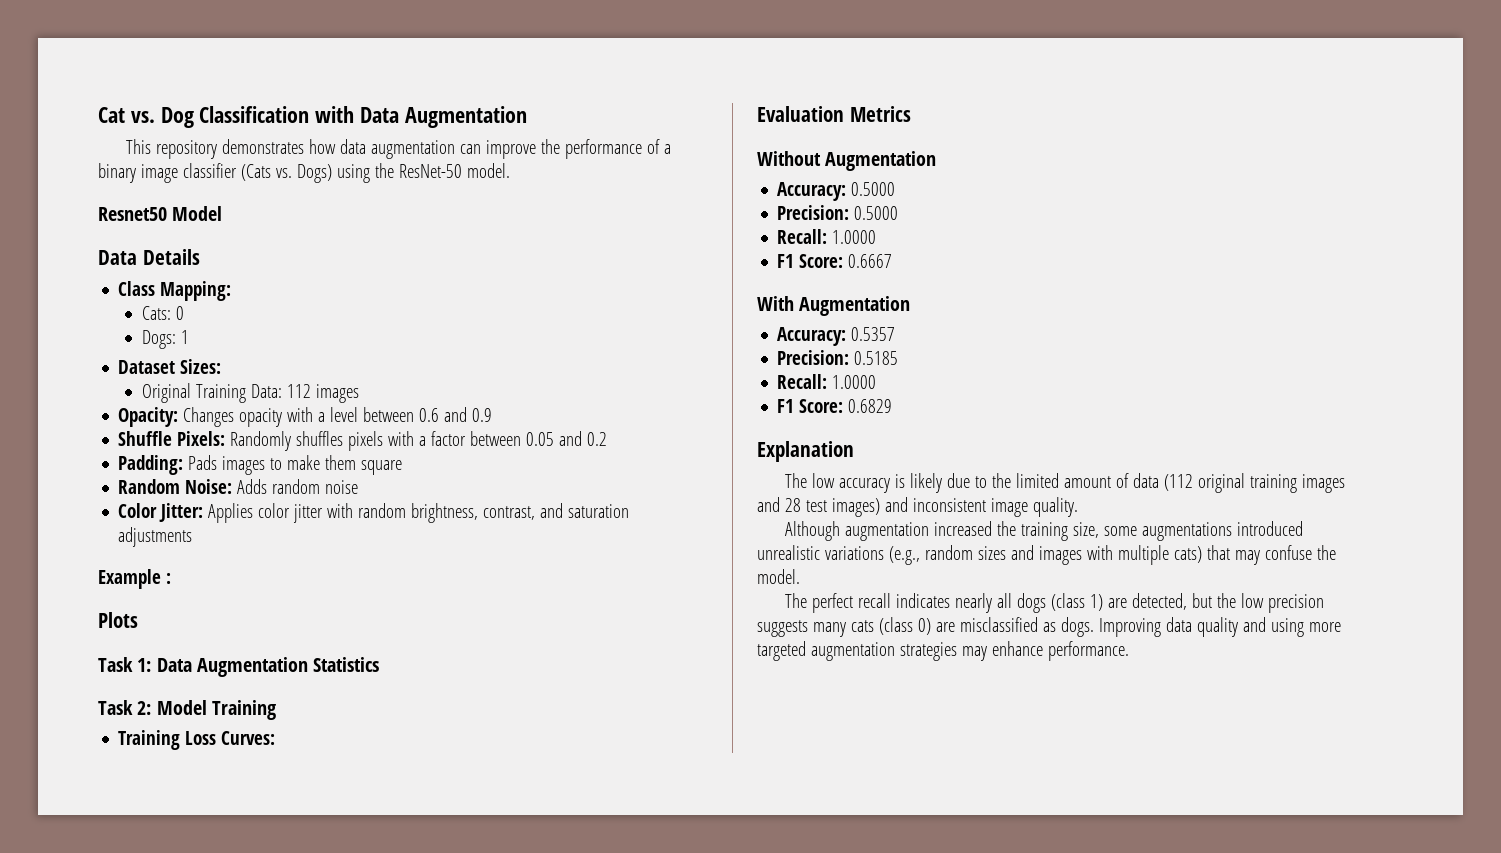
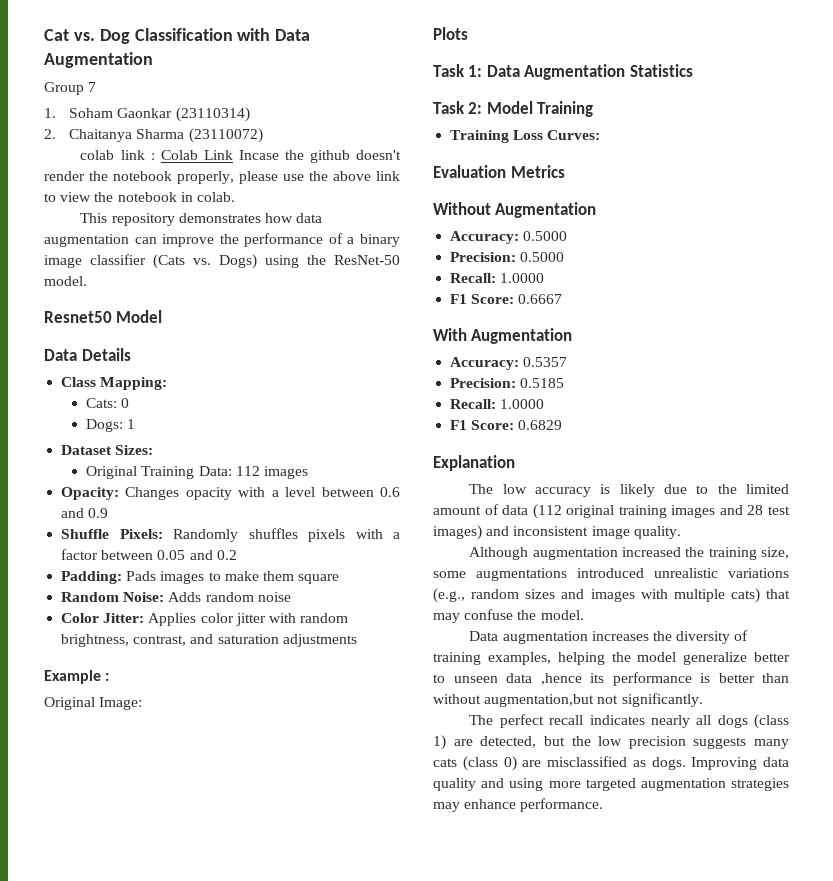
(527, 117) none -> [44,82,97,95] [44,107,250,122] [44,128,263,143] [80,150,401,163] [44,171,400,184] [44,192,235,202] // Group 7 // 1. Soham Gaonkar (23110314) // 2. Chaitanya Sharma (23110072) // colab link : Colab Link Incase the github doesn't render the notebook properly, please use the above link to view the notebook in colab.
(171, 578) none -> [44,697,143,710] // Original Image:
(800, 576) none -> [469,630,749,644] [433,652,790,665] [433,672,789,686] [433,693,703,707] // Data augmentation increases the diversity of training examples, helping the model generalize better to unseen data ,hence its performance is better than without augmentation,but not significantly.

